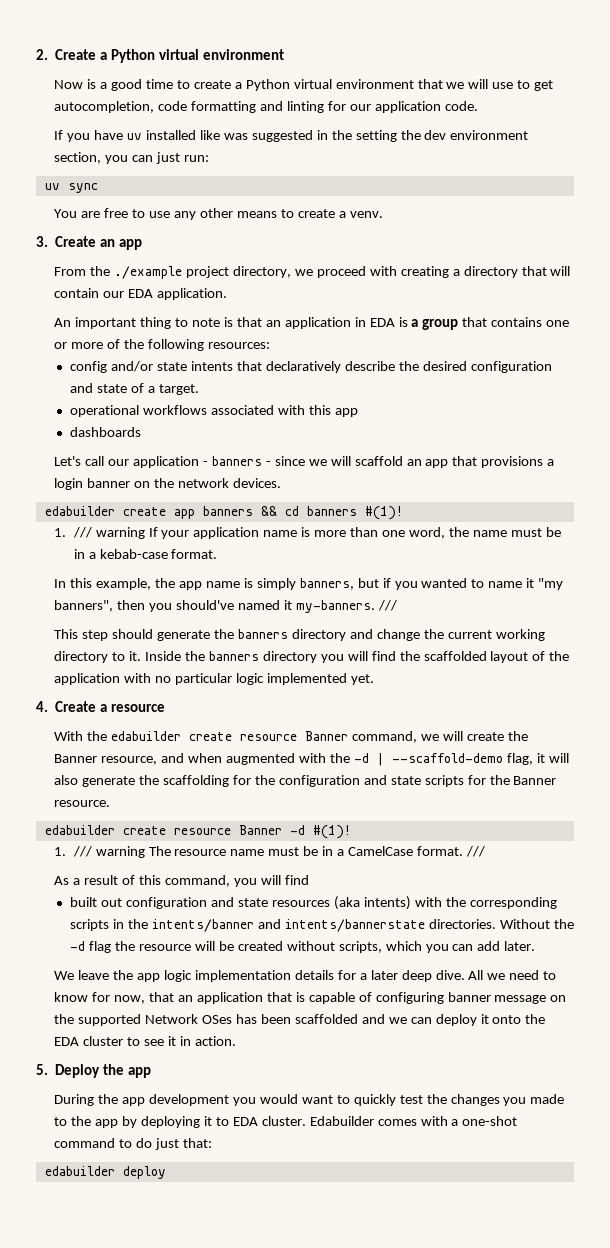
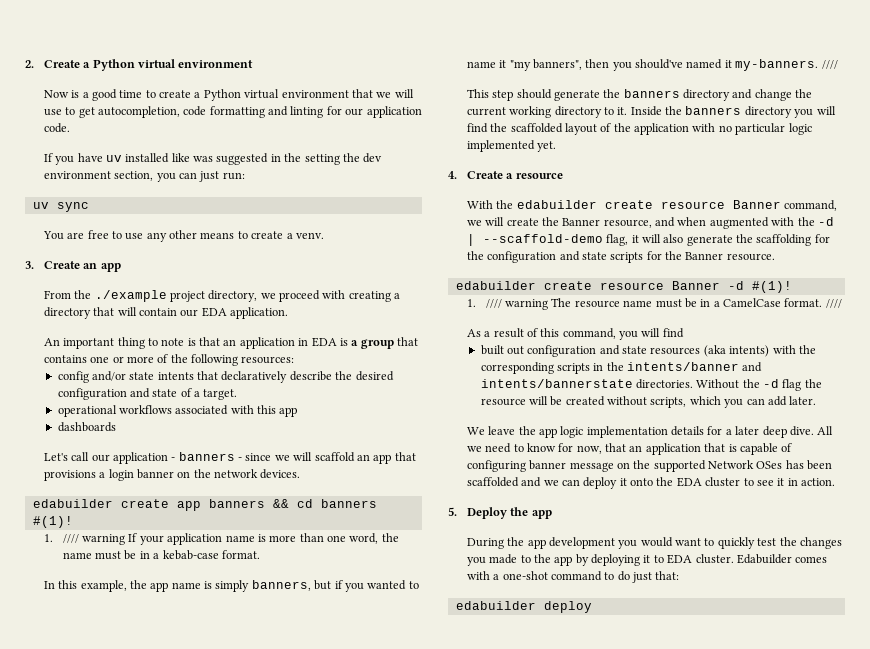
[72,527,92,538] /// -> [62,534,79,543] ////
[377,600,397,611] /// -> [821,60,838,69] ////
[72,846,92,857] /// -> [485,299,502,308] ////
[465,846,485,857] /// -> [825,299,842,308] ////

